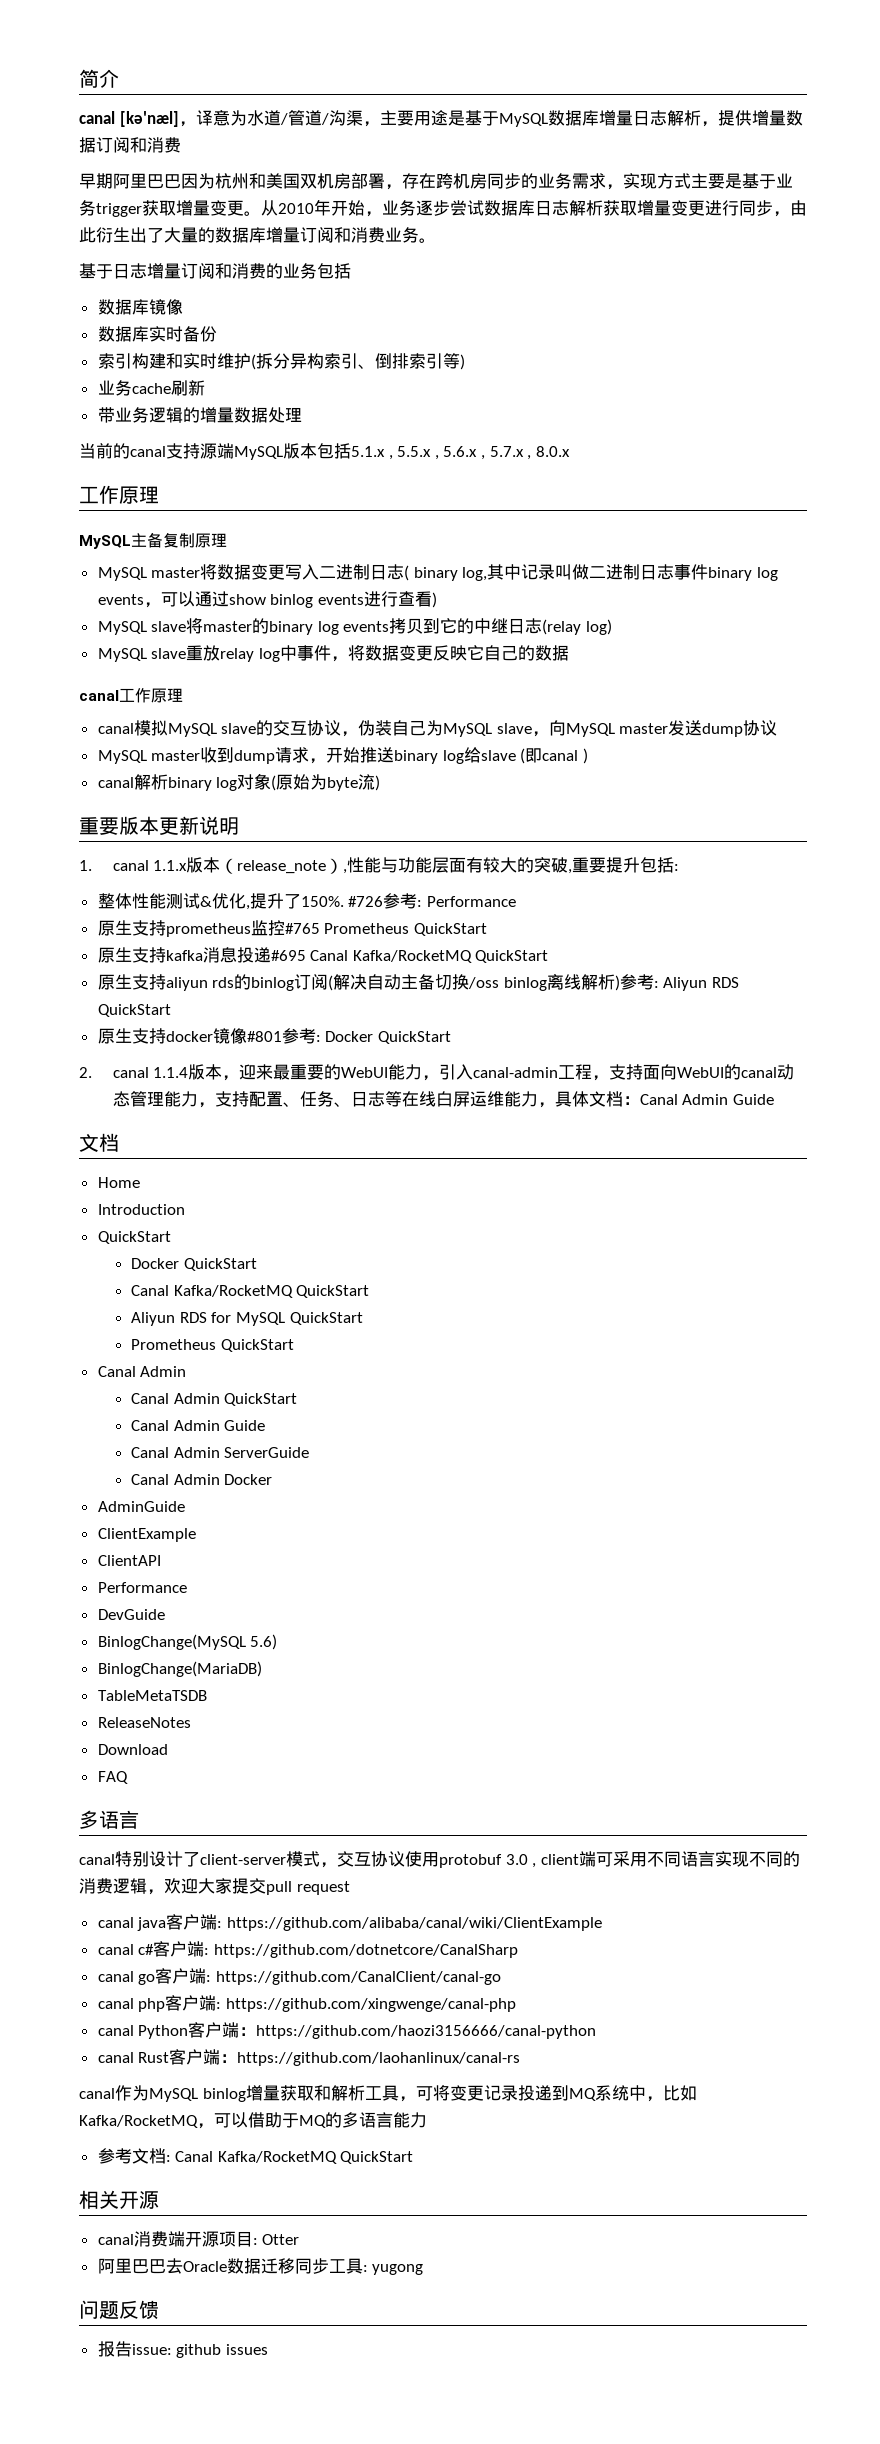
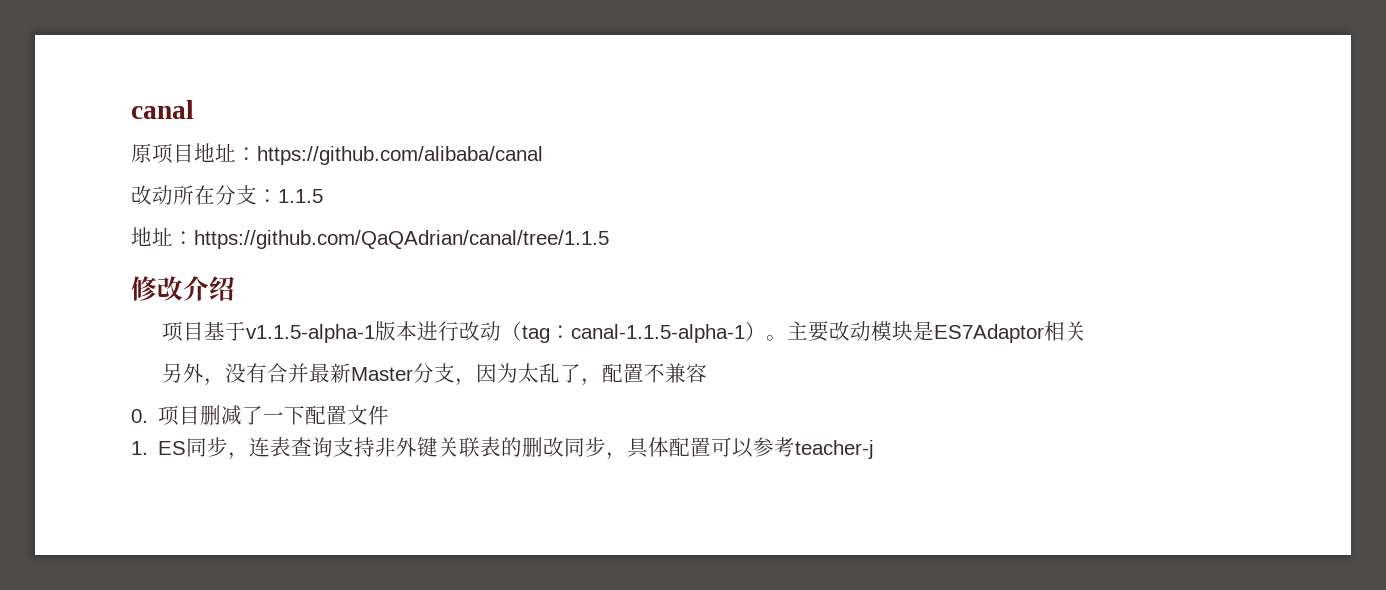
[79,69,119,88] [79,110,803,127] [79,137,181,153] [79,173,793,190] [79,199,807,217] [79,227,436,243] [79,263,351,279] [97,299,183,315] [97,326,217,342] [97,353,465,370] [97,380,205,396] [97,407,302,423] [79,443,570,460] [79,485,159,504] [79,532,227,549] [97,564,779,581] [97,591,437,608] [97,618,613,635] [97,645,569,662] [79,688,183,703] [97,720,778,737] [97,747,589,764] [97,773,381,791] [79,816,239,835] [79,857,680,874] [97,893,516,910] [97,920,487,937] [97,947,549,963] [97,974,740,991] [97,1004,171,1017] [97,1028,451,1044] [79,1064,795,1081] [112,1091,774,1108] [79,1133,119,1152] [97,1177,140,1188] [97,1204,185,1215] [97,1231,171,1244] [131,1258,257,1271] [131,1285,370,1298] [131,1312,363,1326] [131,1339,294,1352] [97,1366,187,1377] [131,1393,298,1406] [131,1420,266,1431] [131,1447,310,1458] [131,1474,273,1485] [97,1501,185,1512] [97,1528,196,1542] [97,1555,161,1566] [97,1582,187,1593] [97,1609,165,1620] [97,1634,278,1650] [97,1661,262,1677] [97,1690,207,1701] [97,1717,191,1728] [97,1744,168,1755] [97,1771,128,1784] [79,1810,139,1829] [79,1851,800,1868] [79,1878,350,1895] [97,1914,602,1931] [97,1941,518,1958] [97,1968,501,1985] [97,1995,516,2012] [97,2022,597,2039] [97,2049,521,2066] [79,2085,697,2102] [79,2112,427,2129] [97,2148,414,2164] [79,2190,159,2209] [97,2231,300,2247] [97,2258,424,2275] [79,2300,159,2320] [97,2341,268,2358] 简介 // canal [kə'næl]，译意为水道/管道/沟渠，主要用途是基于MySQL数据库增量日志解析，提供增量数据订阅和消费 // 早期阿里巴巴因为杭州和美国双机房部署，存在跨机房同步的业务需求，实现方式主要是基于业务trigger获取增量变更。从2010年开始，业务逐步尝试数据库日志解析获取增量变更进行同步，由此衍生出了大量的数据库增量订阅和消费业务。 // 基于日志增量订阅和消费的业务包括 // 数据库镜像 // 数据库实时备份 // 索引构建和实时维护(拆分异构索引、倒排索引等) // 业务cache刷新 // 带业务逻辑的增量数据处理 // 当前的canal支持源端MySQL版本包括5.1.x , 5.5.x , 5.6.x , 5.7.x , 8.0.x // 工作原理 // MySQL主备复制原理 // MySQL master将数据变更写入二进制日志( binary log,其中记录叫做二进制日志事件binary log events，可以通过show binlog events进行查看) // MySQL slave将master的binary log events拷贝到它的中继日志(relay log) // MySQL slave重放relay log中事件，将数据变更反映它自己的数据 // canal工作原理 // canal模拟MySQL slave的交互协议，伪装自己为MySQL slave，向MySQL master发送dump协议 // MySQL master收到dump请求，开始推送binary log给slave (即canal ) // canal解析binary log对象(原始为byte流) // 重要版本更新说明 // 1. canal 1.1.x版本（release_note）,性能与功能层面有较大的突破,重要提升包括: // 整体性能测试&优化,提升了150%. #726参考: Performance // 原生支持prometheus监控#765 Prometheus QuickStart // 原生支持kafka消息投递#695 Canal Kafka/RocketMQ QuickStart // 原生支持aliyun rds的binlog订阅(解决自动主备切换/oss binlog离线解析)参考: Aliyun RDS QuickStart // 原生支持docker镜像#801参考: Docker QuickStart // 2. canal 1.1.4版本，迎来最重要的WebUI能力，引入canal-admin工程，支持面向WebUI的canal动态管理能力，支持配置、任务、日志等在线白屏运维能力，具体文档：Canal Admin Guide // 文档 // Home // Introduction // QuickStart // Docker QuickStart // Canal Kafka/RocketMQ QuickStart // Aliyun RDS for MySQL QuickStart // Prometheus QuickStart // Canal Admin // Canal Admin QuickStart // Canal Admin Guide // Canal Admin ServerGuide // Canal Admin Docker // AdminGuide // ClientExample // ClientAPI // Performance // DevGuide // BinlogChange(MySQL 5.6) // BinlogChange(MariaDB) // TableMetaTSDB // ReleaseNotes // Download // FAQ // 多语言 // canal特别设计了client-server模式，交互协议使用protobuf 3.0 , client端可采用不同语言实现不同的消费逻辑，欢迎大家提交pull request // canal java客户端: https://github.com/alibaba/canal/wiki/ClientExample // canal c#客户端: https://github.com/dotnetcore/CanalSharp // canal go客户端: https://github.com/CanalClient/canal-go // canal php客户端: https://github.com/xingwenge/canal-php // canal Python客户端：https://github.com/haozi3156666/canal-python // canal Rust客户端：https://github.com/laohanlinux/canal-rs // canal作为MySQL binlog增量获取和解析工具，可将变更记录投递到MQ系统中，比如Kafka/RocketMQ，可以借助于MQ的多语言能力 // 参考文档: Canal Kafka/RocketMQ QuickStart // 相关开源 // canal消费端开源项目: Otter // 阿里巴巴去Oracle数据迁移同步工具: yugong // 问题反馈 // 报告issue: github issues -> [131,100,194,119] [131,143,543,165] [131,185,323,205] [131,227,609,249] [131,276,235,301] [162,321,1087,343] [162,363,708,386] [131,405,390,426] [131,437,875,460] canal // 原项目地址：https://github.com/alibaba/canal // 改动所在分支：1.1.5 // 地址：https://github.com/QaQAdrian/canal/tree/1.1.5 // 修改介绍 // 项目基于v1.1.5-alpha-1版本进行改动（tag：canal-1.1.5-alpha-1）。主要改动模块是ES7Adaptor相关 // 另外，没有合并最新Master分支，因为太乱了，配置不兼容 // 0.项目删减了一下配置文件 // 1. ES同步，连表查询支持非外键关联表的删改同步，具体配置可以参考teacher-j

